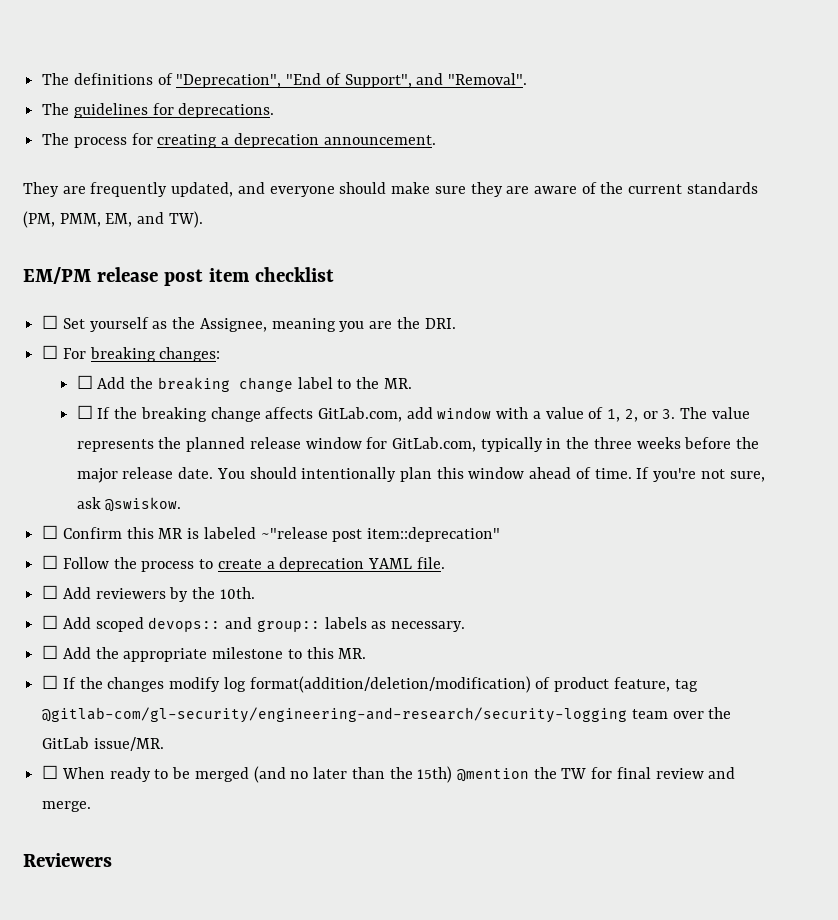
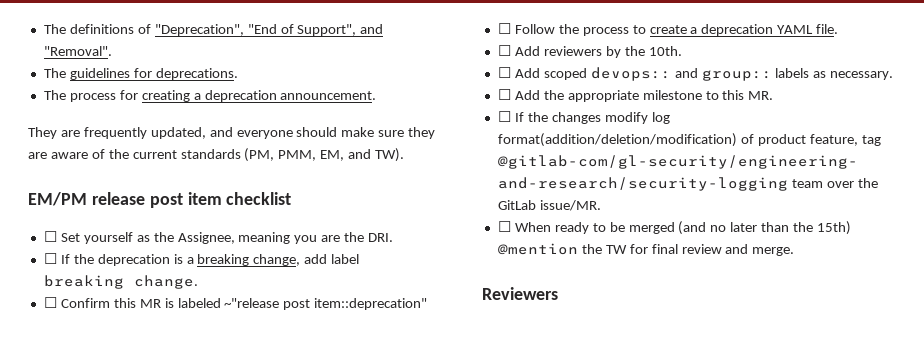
[62,347,221,362] [76,375,412,392] [76,405,750,422] [76,437,760,452] [76,467,765,483] [76,497,182,512] For breaking changes: // ☐ Add the breaking change label to the MR. // ☐ If the breaking change affects GitLab.com, add window with a value of 1, 2, or 3. The value represents the planned release window for GitLab.com, typically in the three weeks before the major release date. You should intentionally plan this window ahead of time. If you're not sure, ask @swiskow. -> [60,254,360,266] [43,275,198,289] If the deprecation is a breaking change, add label breaking change.

